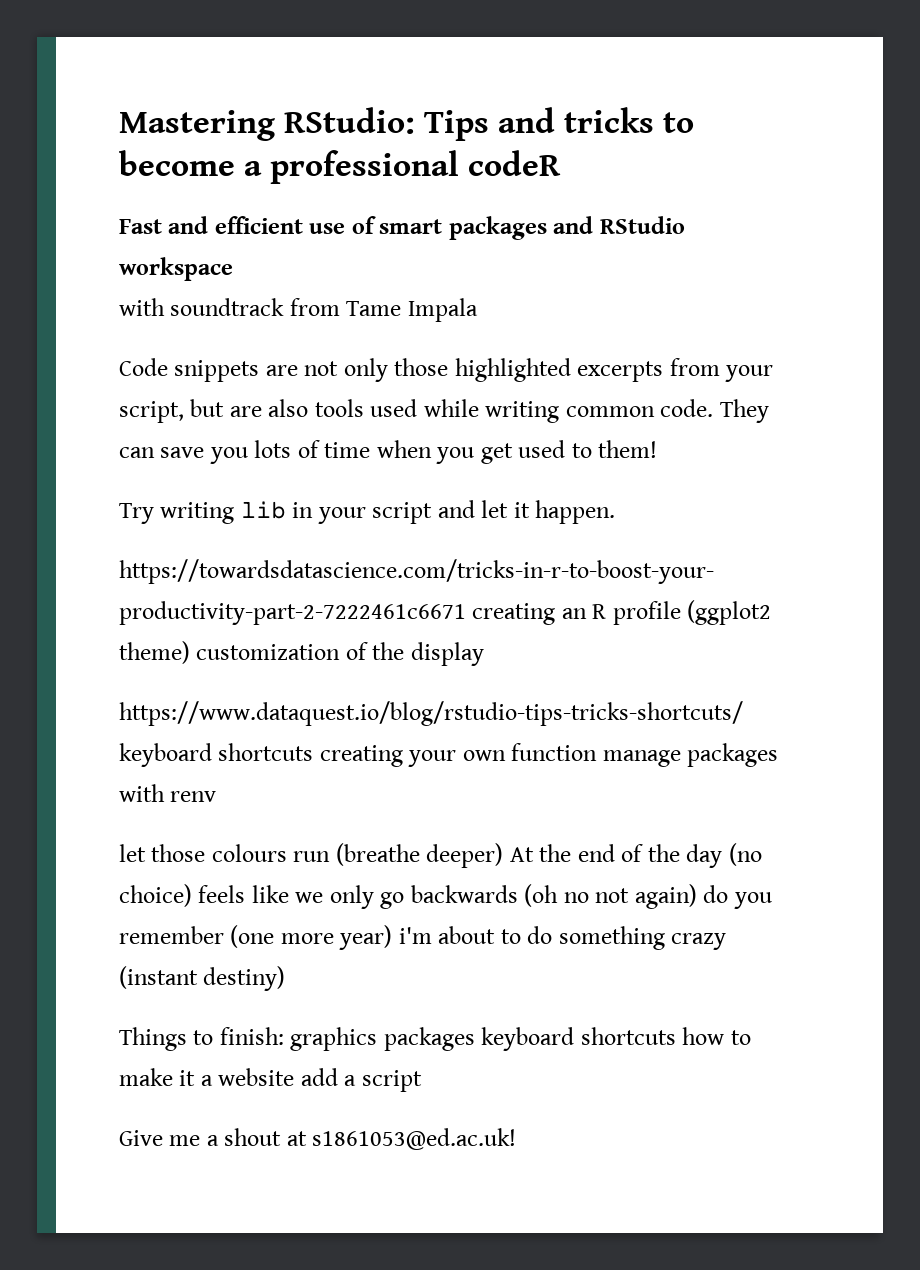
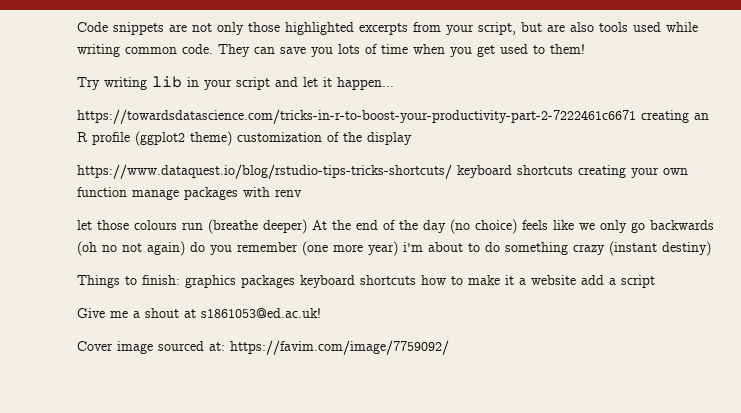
[119,107,695,141] [119,150,562,184] [119,216,685,240] [119,257,233,281] [119,298,478,322] Mastering RStudio: Tips and tricks to become a professional codeR // Fast and efficient use of smart packages and RStudio workspace // with soundtrack from Tame Impala // -> (77, 27) none
[535,500,616,524] happen. -> [337,77,394,90] happen...
(517, 1139) none -> [77,340,449,355] // Cover image sourced at: https://favim.com/image/7759092/

